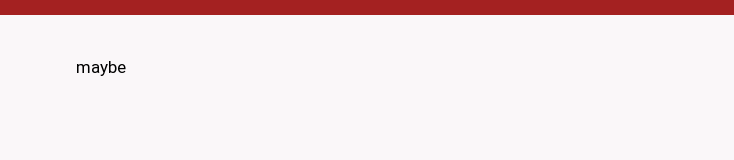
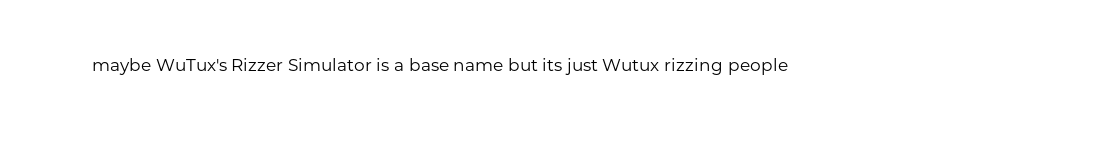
(126, 68) none -> [155,58,788,75] WuTux's Rizzer Simulator is a base name but its just Wutux rizzing people

